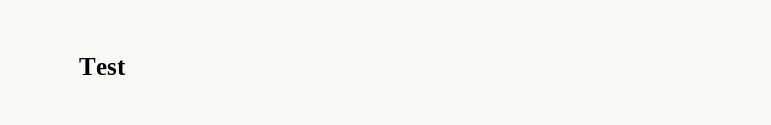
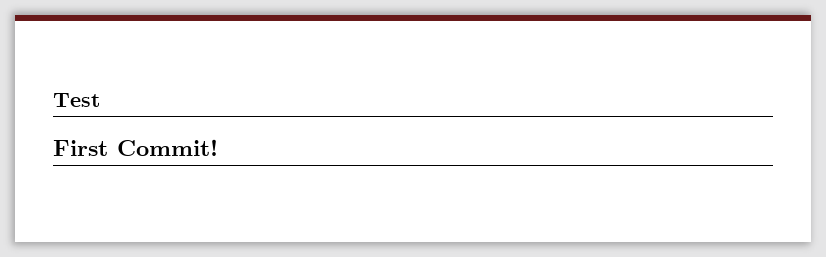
(126, 66) none -> [53,139,218,156] // First Commit!

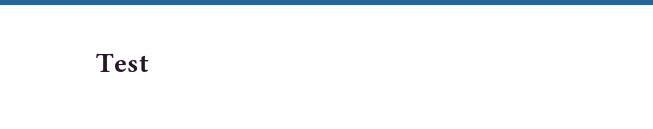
[53,139,218,156] // First Commit! -> (149, 62) none

